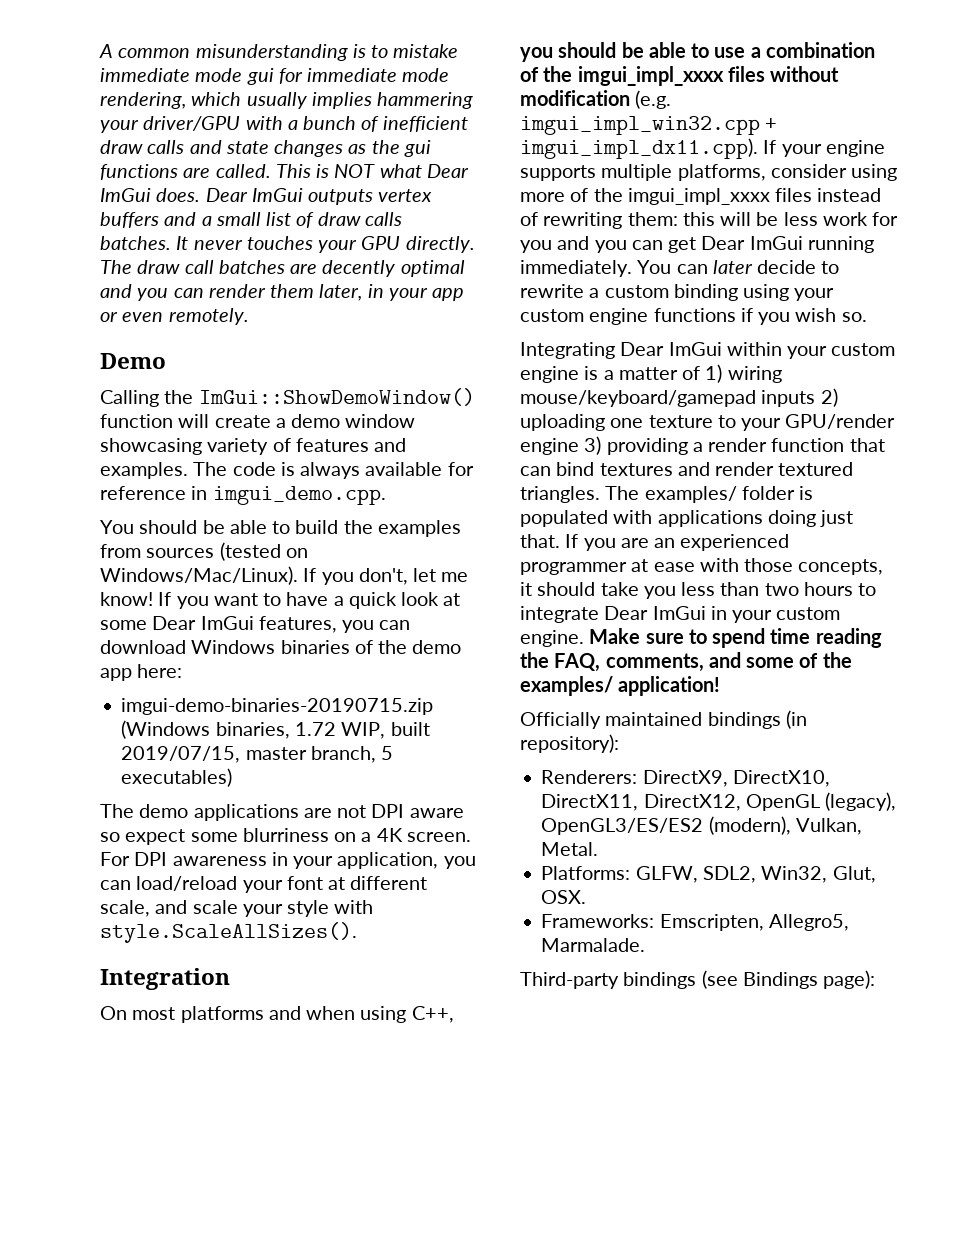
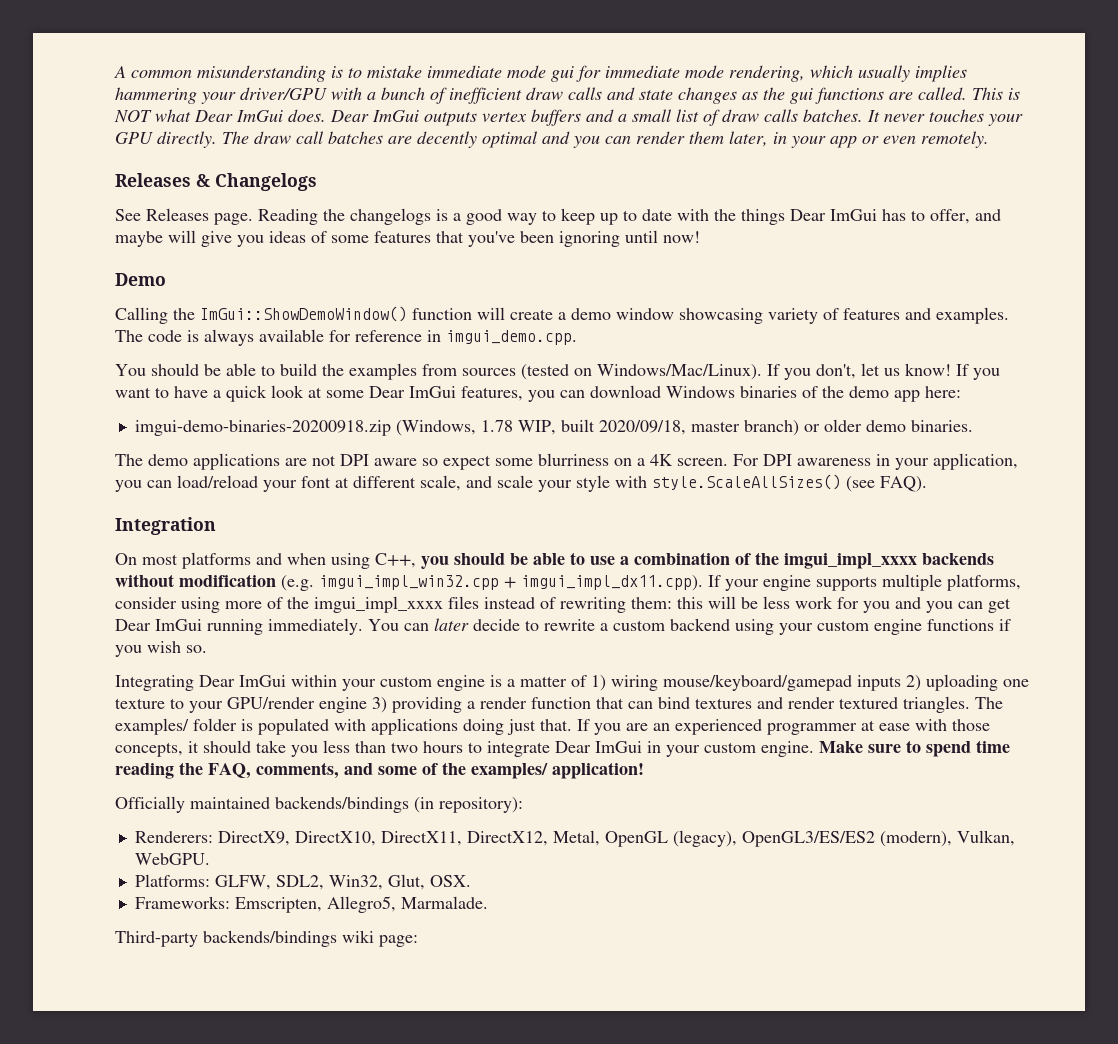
(249, 316) none -> [115,173,317,191] [115,208,1001,225] [115,230,700,247] // Releases & Changelogs // See Releases page. Reading the changelogs is a good way to keep up to date with the things Dear ImGui has to offer, and maybe will give you ideas of some features that you've been ignoring until now!
[441,572,469,582] me -> [884,368,900,376] us
[121,698,434,715] [121,720,430,739] [121,746,394,763] [121,768,233,787] imgui-demo-binaries-20190715.zip (Windows binaries, 1.72 WIP, built 2019/07/15, master branch, 5 executables) -> [134,419,973,436] imgui-demo-binaries-20200918.zip (Windows, 1.78 WIP, built 2020/09/18, master branch) or older demo binaries.
[100,922,357,943] style.ScaleAllSizes(). -> [652,474,927,492] style.ScaleAllSizes() (see FAQ).
[727,66,765,82] files -> [922,553,994,565] backends
[673,284,738,301] binding -> [670,618,730,631] backend
[707,712,781,729] bindings -> [275,796,409,813] backends/bindings
(741, 802) none -> [552,830,600,846] Metal,
[541,842,599,856] Metal. -> [134,853,210,865] WebGPU.
[623,970,876,989] bindings (see Bindings page): -> [203,930,418,947] backends/bindings wiki page:

